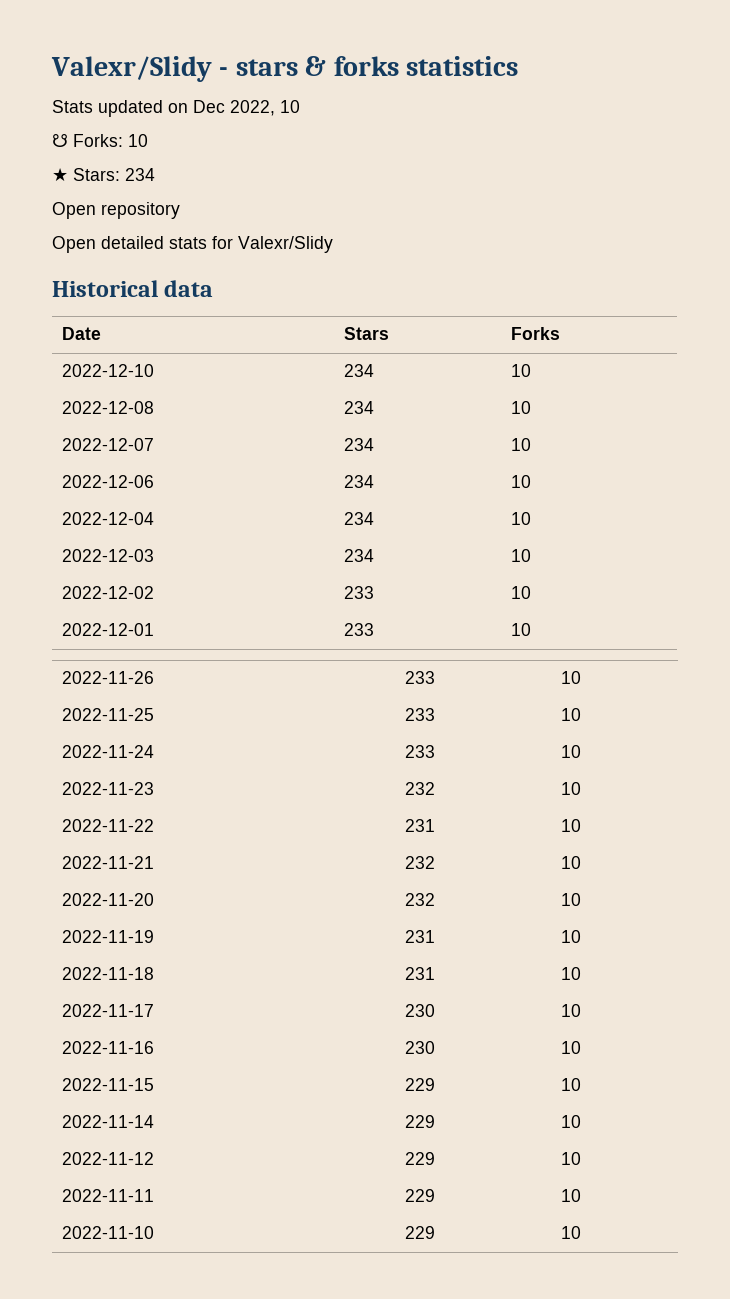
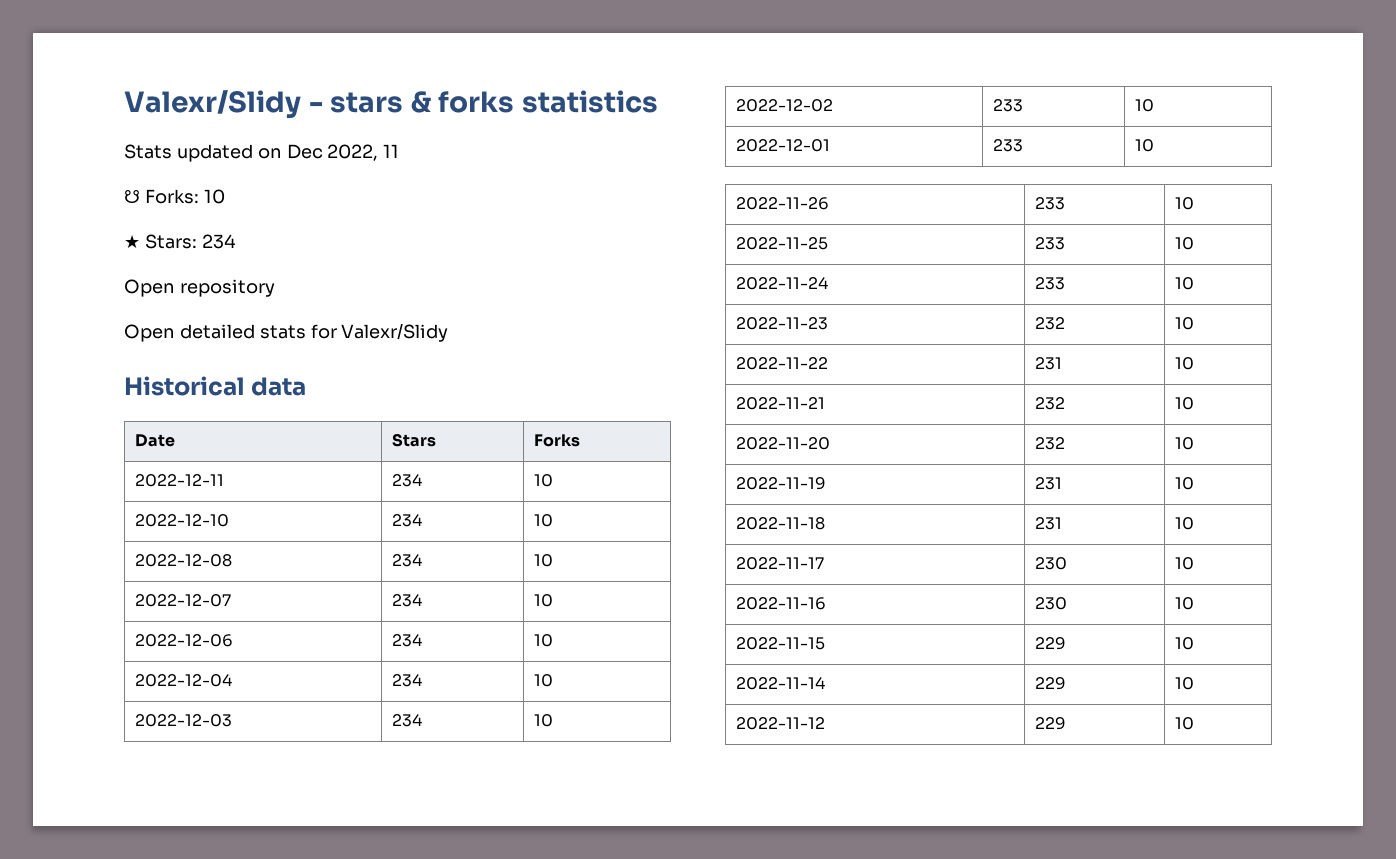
[280,100,300,113] 10 -> [383,144,400,158] 11
(561, 333) none -> [134,474,224,487] [391,474,422,487] [533,474,553,487] // 2022-12-11 | 234 | 10
[62,1189,155,1202] [405,1189,436,1202] [561,1189,582,1202] [62,1226,155,1239] [405,1226,436,1239] [561,1226,582,1239] // 2022-11-11 | 229 | 10 // 2022-11-10 | 229 | 10 -> (1194, 723) none

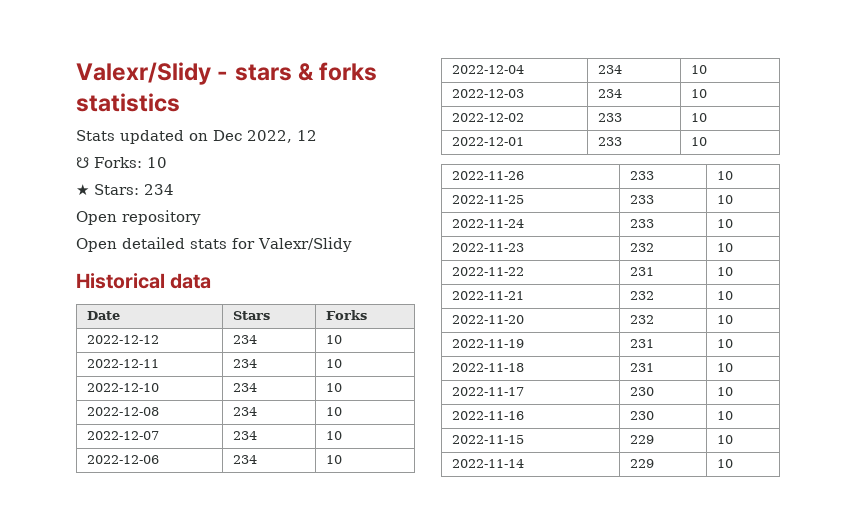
[383,144,400,158] 11 -> [297,130,317,141] 12
(580, 440) none -> [86,335,159,344] [232,335,257,344] [325,335,342,344] // 2022-12-12 | 234 | 10
[735,717,825,730] [1034,717,1066,730] [1174,717,1194,730] // 2022-11-12 | 229 | 10 -> (733, 463) none

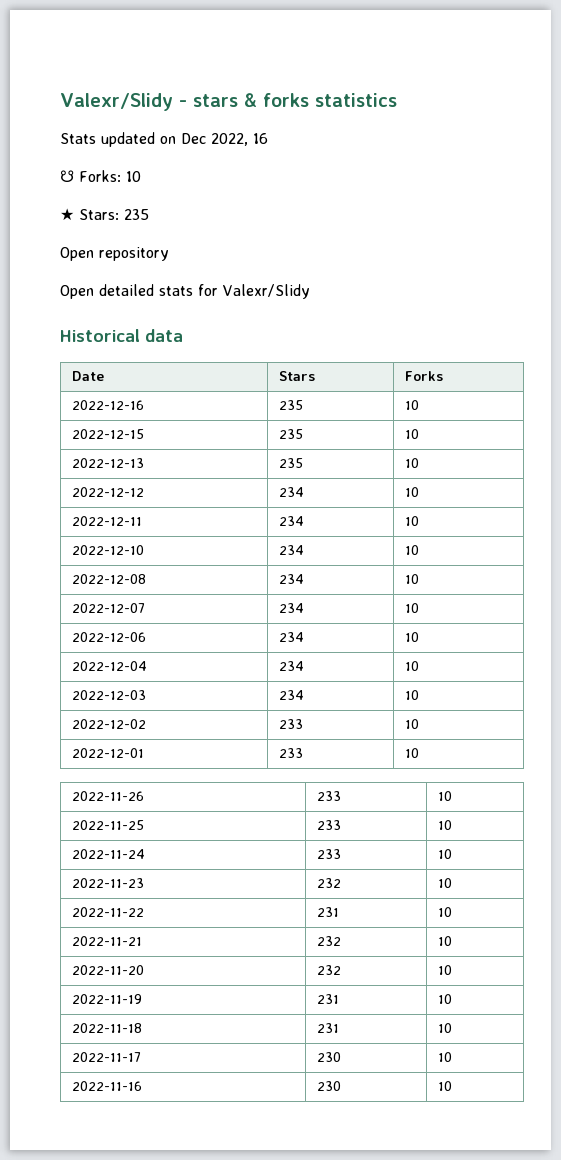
[297,130,317,141] 12 -> [253,133,268,144] 16
[144,184,174,195] 234 -> [124,209,149,220] 235
(367, 315) none -> [71,400,144,410] [278,400,303,410] [404,400,419,410] [71,429,144,439] [278,429,303,439] [404,429,419,439] [71,458,144,468] [278,458,303,468] [404,458,419,468] // 2022-12-16 | 235 | 10 // 2022-12-15 | 235 | 10 // 2022-12-13 | 235 | 10
[451,435,524,444] [629,435,654,444] [716,435,733,444] [451,459,524,468] [629,459,654,468] [716,459,733,468] // 2022-11-15 | 229 | 10 // 2022-11-14 | 229 | 10 -> (452, 1086) none

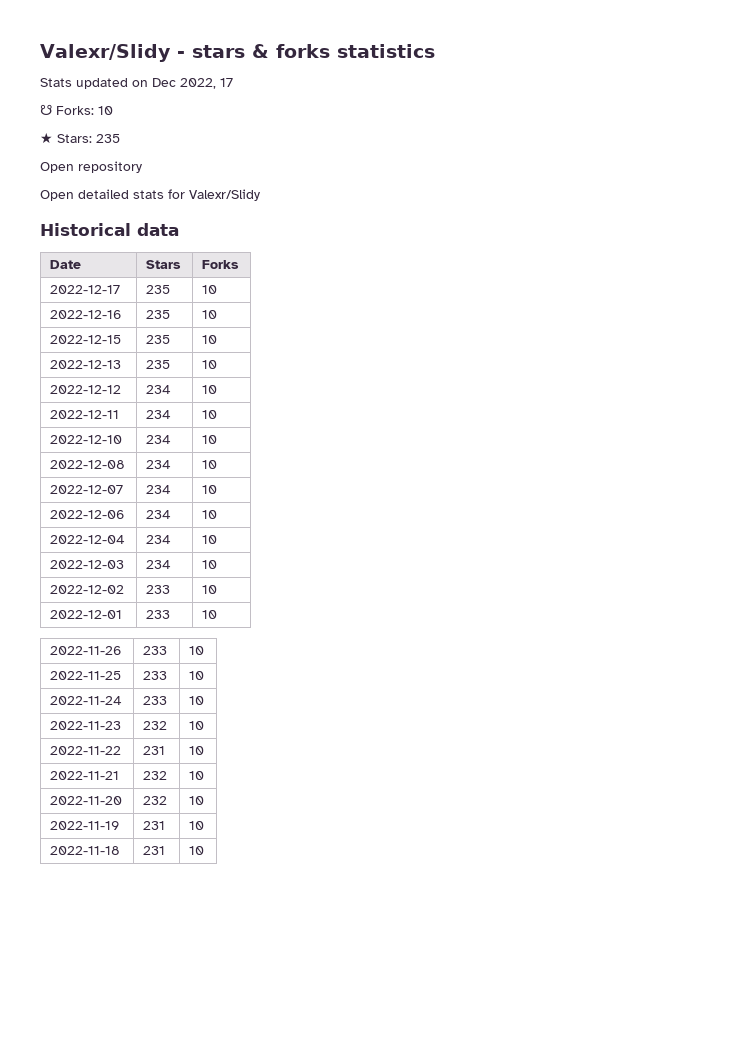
[253,133,268,144] 16 -> [220,78,233,87] 17
(443, 376) none -> [50,285,121,294] [146,285,171,294] [202,285,218,294] // 2022-12-17 | 235 | 10
[71,1052,141,1062] [316,1052,341,1062] [437,1052,452,1062] [71,1081,142,1091] [316,1081,341,1091] [437,1081,452,1091] // 2022-11-17 | 230 | 10 // 2022-11-16 | 230 | 10 -> (205, 850) none

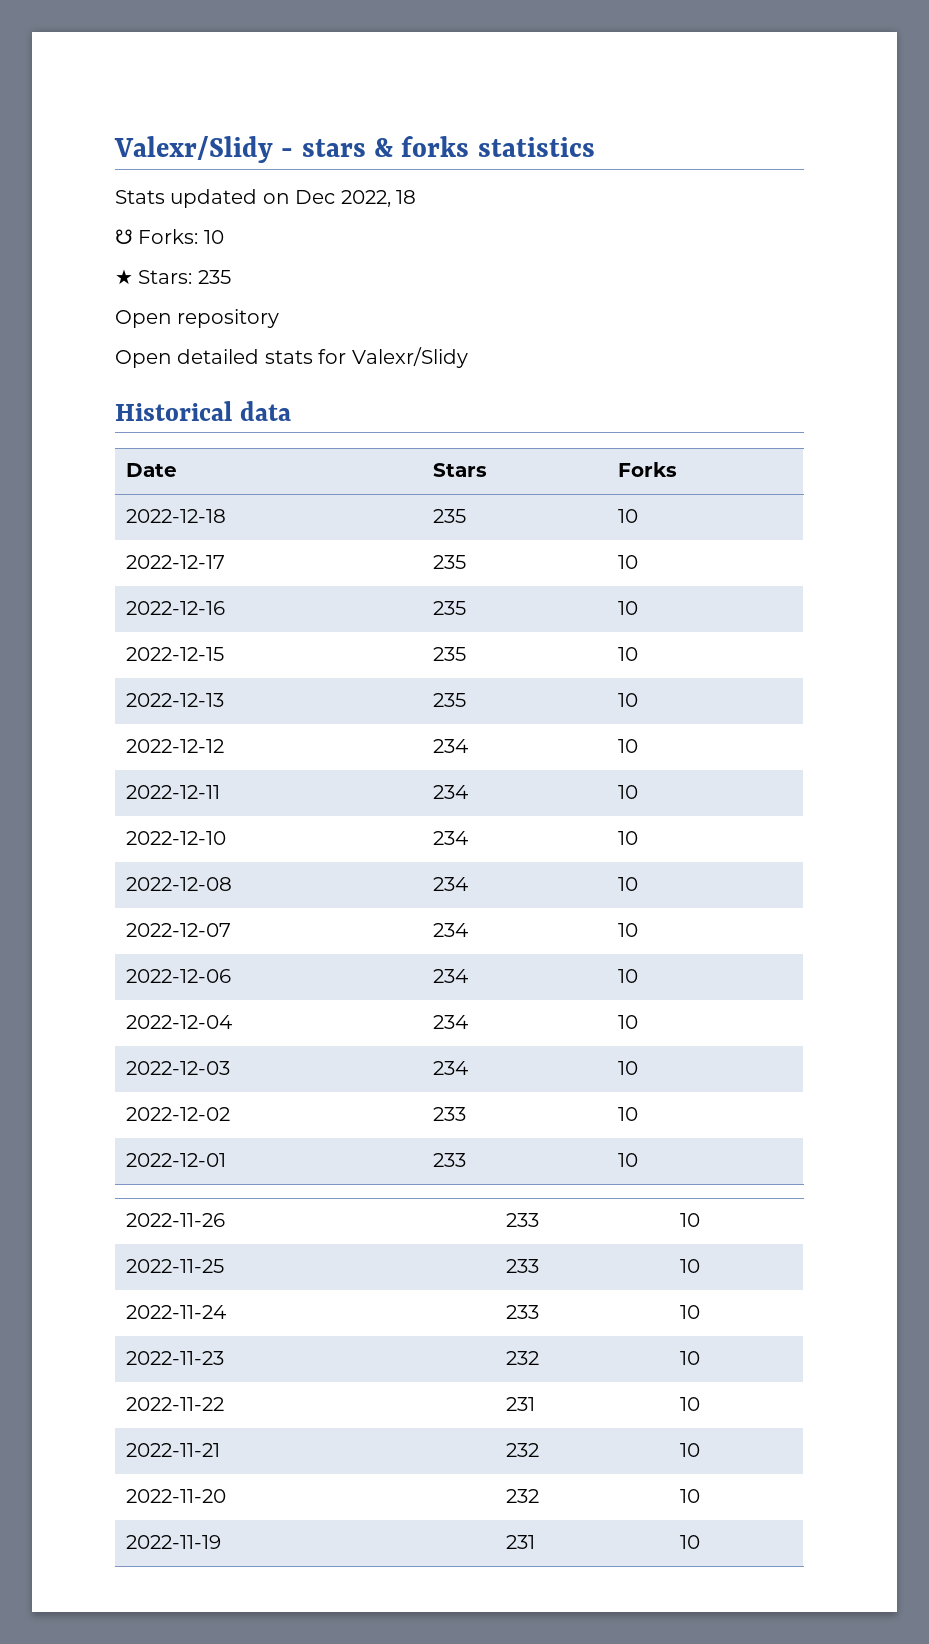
[220,78,233,87] 17 -> [396,190,416,204] 18
(240, 264) none -> [126,509,227,523] [433,509,467,523] [618,509,639,523] // 2022-12-18 | 235 | 10
[50,846,121,855] [143,846,166,855] [189,846,205,855] // 2022-11-18 | 231 | 10 -> (701, 1542) none

